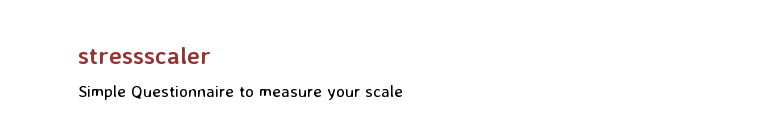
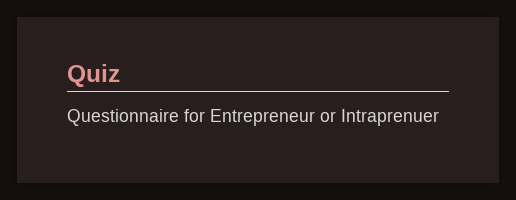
[78,47,211,64] [78,85,403,100] stressscaler // Simple Questionnaire to measure your scale -> [67,64,120,87] [67,109,439,126] Quiz // Questionnaire for Entrepreneur or Intraprenuer

